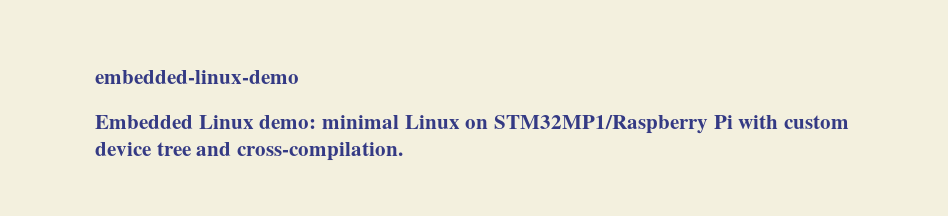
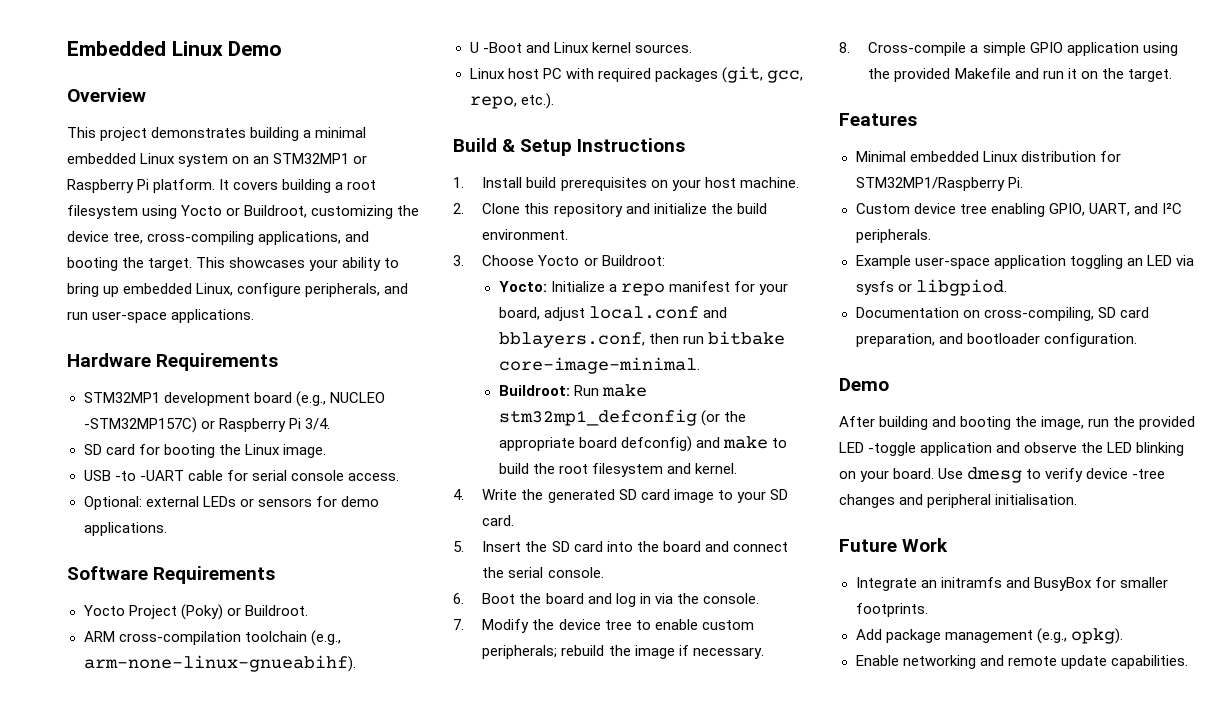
[95,70,299,84] embedded-linux-demo // -> (67, 48) none
[259,115,850,134] [95,142,404,161] demo: minimal Linux on STM32MP1/Raspberry Pi with custom device tree and cross-compilation. -> [228,41,283,56] [67,88,146,102] [67,127,367,141] [67,153,368,167] [67,179,377,193] [67,205,420,219] [67,231,370,245] [67,257,400,271] [67,283,409,297] [67,309,255,323] [67,353,279,371] [83,391,385,407] [83,417,330,433] [83,444,326,458] [83,470,399,481] [83,496,379,510] [83,522,167,536] [67,566,276,584] [83,604,308,620] [83,630,341,646] [83,655,356,672] [469,42,692,53] [469,66,803,83] [469,93,554,109] [453,138,686,156] [453,177,799,191] [453,203,767,217] [482,229,569,240] [453,255,665,266] [498,281,789,296] [498,306,728,321] [498,331,786,348] [498,357,700,374] [498,384,648,397] [498,409,747,426] [498,436,788,452] [498,463,738,477] [453,489,788,503] [482,515,515,526] [453,541,788,552] [482,567,604,578] [453,593,759,607] [453,619,754,633] [482,645,764,659] [839,42,1178,56] [868,68,1172,82] [839,113,917,126] [855,151,1121,162] [855,177,1023,191] [855,203,1182,217] [855,229,931,243] [855,255,1194,269] [855,279,1007,296] [855,307,1149,321] [855,333,1137,347] [839,378,889,391] [839,416,1196,430] [839,442,1185,456] [839,467,1166,483] [839,494,1078,508] [839,538,949,552] [855,577,1168,591] [855,603,928,617] [855,628,1123,644] [855,655,1188,669] Demo // Overview // This project demonstrates building a minimal embedded Linux system on an STM32MP1 or Raspberry Pi platform. It covers building a root filesystem using Yocto or Buildroot, customizing the device tree, cross-compiling applications, and booting the target. This showcases your ability to bring up embedded Linux, configure peripherals, and run user-space applications. // Hardware Requirements // STM32MP1 development board (e.g., NUCLEO ‑STM32MP157C) or Raspberry Pi 3/4. // SD card for booting the Linux image. // USB ‑to ‑UART cable for serial console access. // Optional: external LEDs or sensors for demo applications. // Software Requirements // Yocto Project (Poky) or Buildroot. // ARM cross-compilation toolchain (e.g., arm-none-linux-gnueabihf). // U ‑Boot and Linux kernel sources. // Linux host PC with required packages (git, gcc, repo, etc.). // Build & Setup Instructions // 1. Install build prerequisites on your host machine. // 2. Clone this repository and initialize the build environment. // 3. Choose Yocto or Buildroot: // Yocto: Initialize a repo manifest for your board, adjust local.conf and bblayers.conf, then run bitbake core-image-minimal. // Buildroot: Run make stm32mp1_defconfig (or the appropriate board defconfig) and make to build the root filesystem and kernel. // 4. Write the generated SD card image to your SD card. // 5. Insert the SD card into the board and connect the serial console. // 6. Boot the board and log in via the console. // 7. Modify the device tree to enable custom peripherals; rebuild the image if necessary. // 8. Cross-compile a simple GPIO application using the provided Makefile and run it on the target. // Features // Minimal embedded Linux distribution for STM32MP1/Raspberry Pi. // Custom device tree enabling GPIO, UART, and I²C peripherals. // Example user-space application toggling an LED via sysfs or libgpiod. // Documentation on cross-compiling, SD card preparation, and bootloader configuration. // Demo // After building and booting the image, run the provided LED ‑toggle application and observe the LED blinking on your board. Use dmesg to verify device ‑tree changes and peripheral initialisation. // Future Work // Integrate an initramfs and BusyBox for smaller footprints. // Add package management (e.g., opkg). // Enable networking and remote update capabilities.

